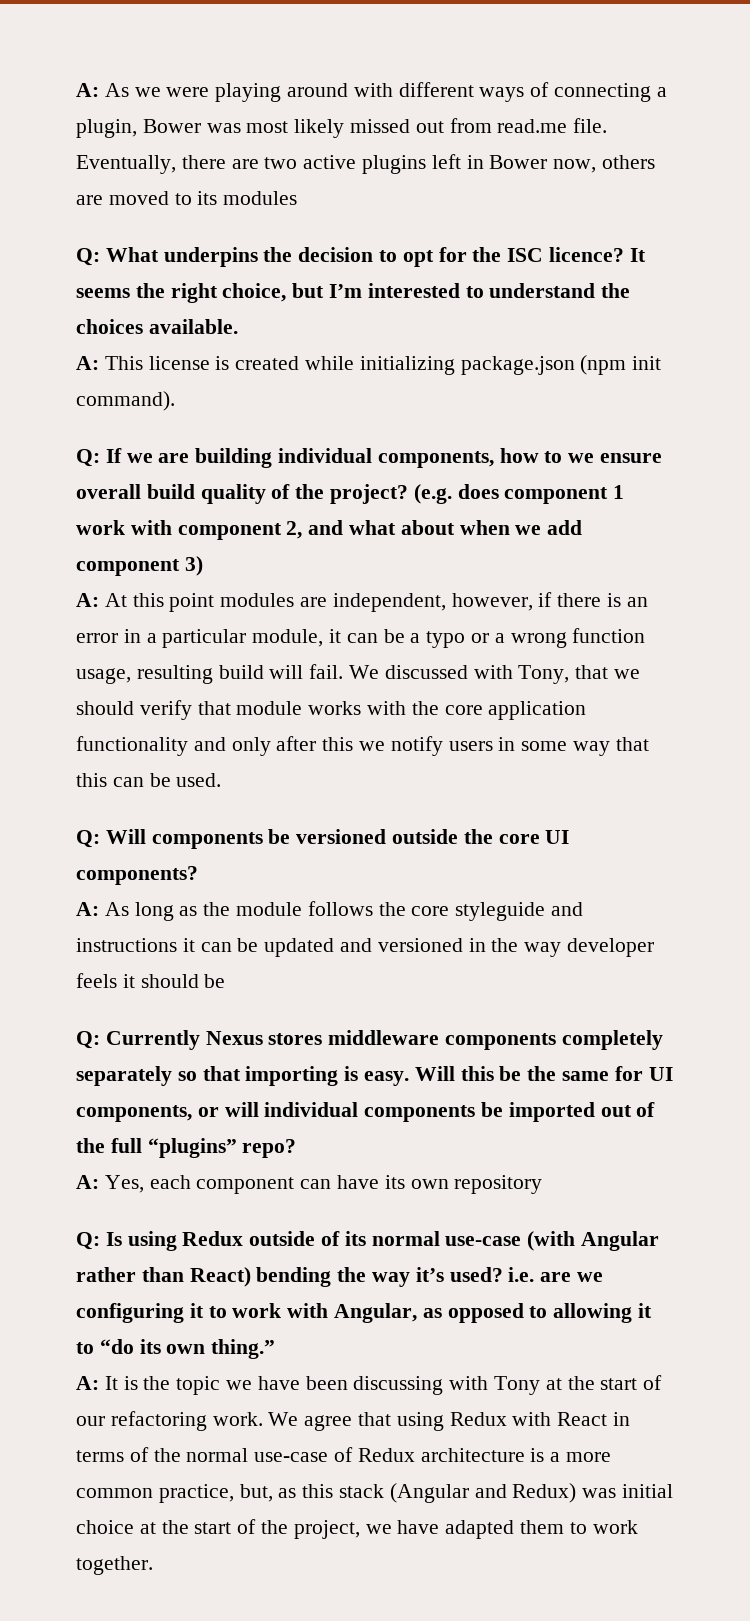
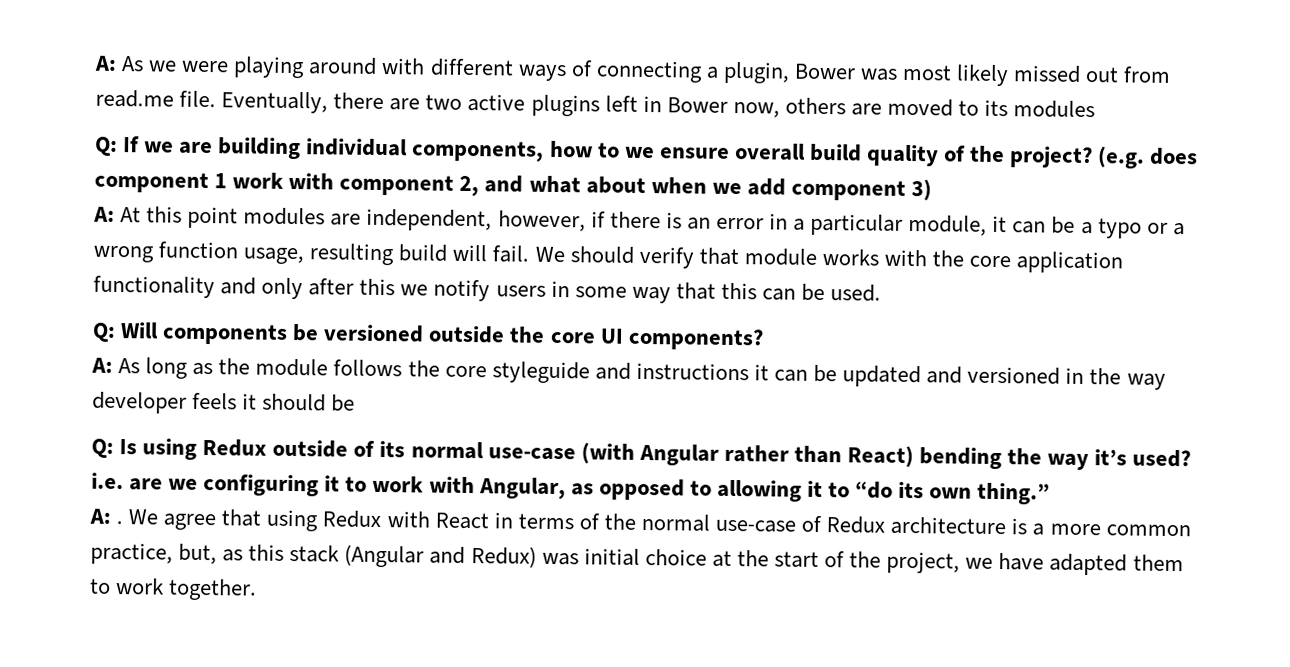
[76,247,646,267] [76,283,631,303] [76,319,238,334] [76,355,662,375] [76,391,175,411] // Q: What underpins the decision to opt for the ISC licence? It seems the right choice, but I’m interested to understand the choices available. // A: This license is created while initializing package.json (npm init command). -> (1096, 109) none
[384,665,641,684] discussed with Tony, that we -> (565, 254) none
[76,1030,663,1050] [76,1066,673,1086] [76,1102,656,1122] [76,1138,297,1158] [76,1175,543,1194] // Q: Currently Nexus stores middleware components completely separately so that importing is easy. Will this be the same for UI components, or will individual components be imported out of the full “plugins” repo? // A: Yes, each component can have its own repository -> (356, 403) none
[104,1375,663,1395] [76,1411,263,1431] It is the topic we have been discussing with Tony at the start of our refactoring work. -> [116,521,124,525] .

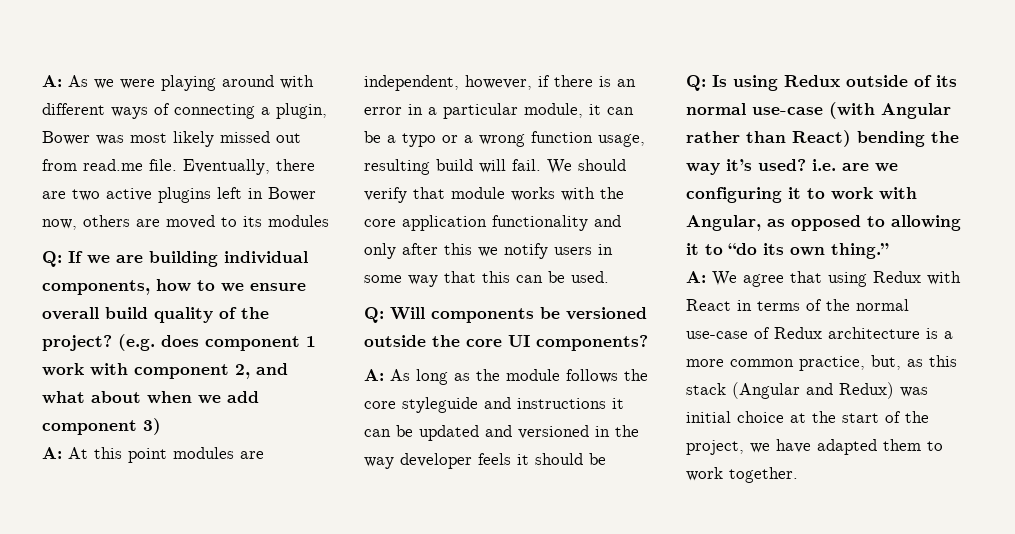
[116,521,124,525] . -> (706, 277) none

